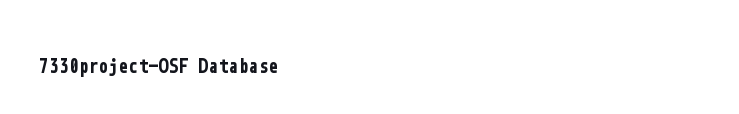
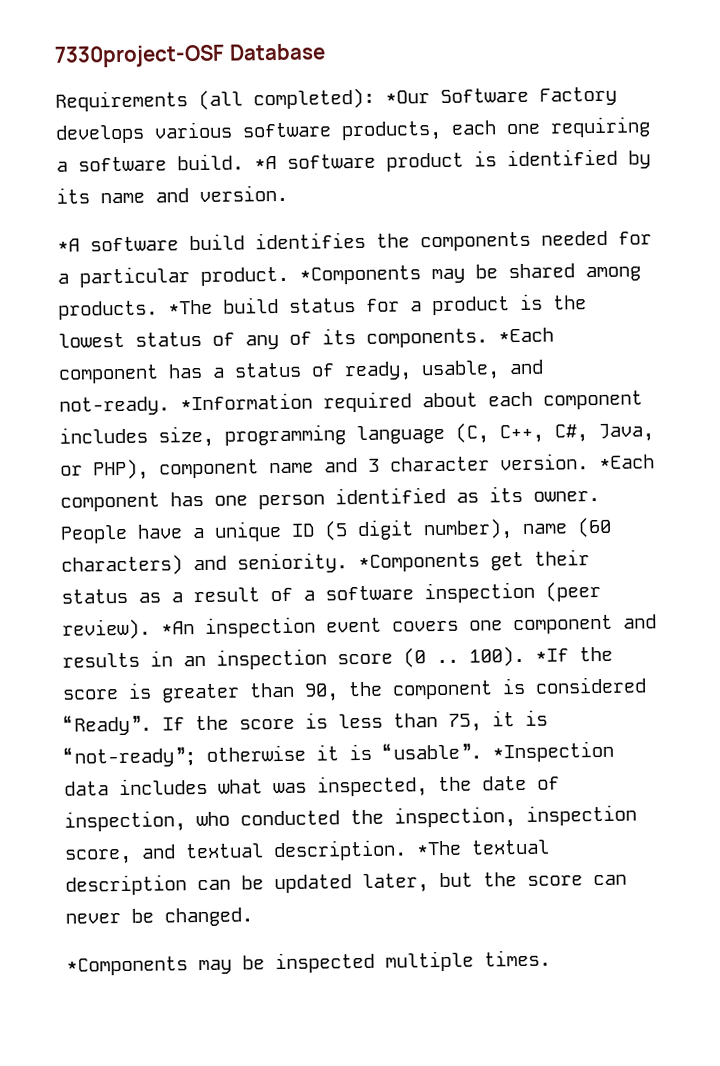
(278, 65) none -> [55,86,617,112] [55,116,651,144] [56,148,651,172] [56,184,288,204] [57,230,652,252] [57,263,641,288] [58,293,587,320] [58,327,554,350] [58,359,544,384] [59,390,643,416] [59,422,654,448] [60,453,655,481] [60,485,600,512] [60,516,612,544] [61,549,590,576] [61,580,601,604] [62,614,657,640] [62,645,613,670] [62,676,647,703] [63,709,548,736] [63,740,614,768] [64,775,560,798] [64,804,637,833] [64,839,550,865] [65,872,627,896] [65,907,253,927] [66,949,551,976] // Requirements (all completed): *Our Software Factory develops various software products, each one requiring a software build. *A software product is identified by its name and version. // *A software build identifies the components needed for a particular product. *Components may be shared among products. *The build status for a product is the lowest status of any of its components. *Each component has a status of ready, usable, and not-ready. *Information required about each component includes size, programming language (C, C++, C#, Java, or PHP), component name and 3 character version. *Each component has one person identified as its owner. People have a unique ID (5 digit number), name (60 characters) and seniority. *Components get their status as a result of a software inspection (peer review). *An inspection event covers one component and results in an inspection score (0 .. 100). *If the score is greater than 90, the component is considered “Ready”. If the score is less than 75, it is “not-ready”; otherwise it is “usable”. *Inspection data includes what was inspected, the date of inspection, who conducted the inspection, inspection score, and textual description. *The textual description can be updated later, but the score can never be changed. // *Components may be inspected multiple times.

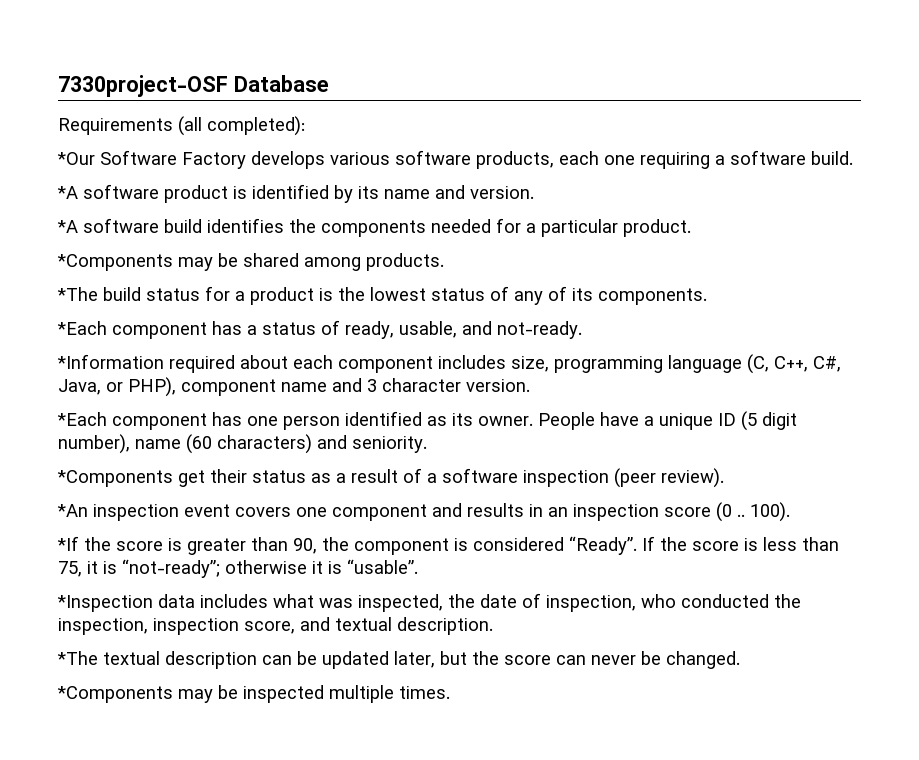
(375, 98) none -> (305, 126) //
(244, 162) none -> (853, 158) //
(289, 276) none -> (691, 228) //
(158, 310) none -> (444, 262) //
(488, 338) none -> (707, 296) //
(170, 406) none -> (582, 330) //
(589, 462) none -> (530, 385) //
(348, 563) none -> (427, 444) //
(151, 629) none -> (724, 478) //
(525, 656) none -> (790, 512) //
(482, 751) none -> (418, 566) //
(407, 850) none -> (493, 626) //

